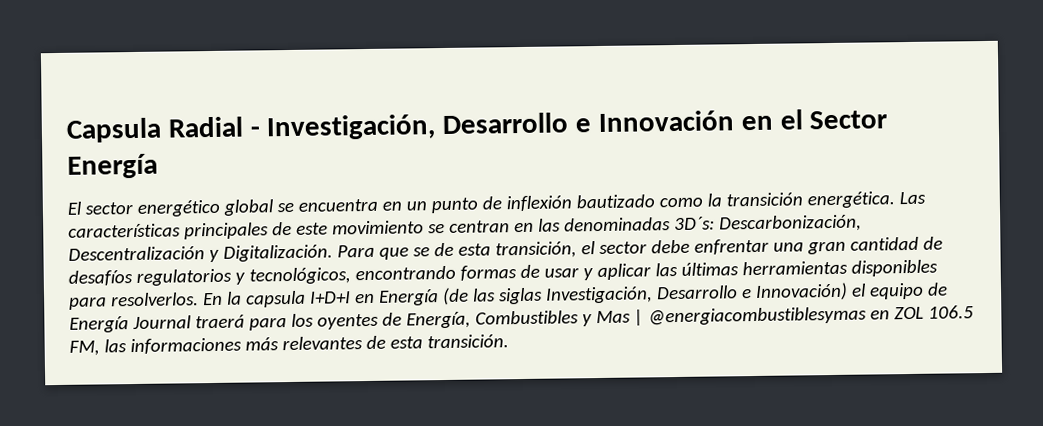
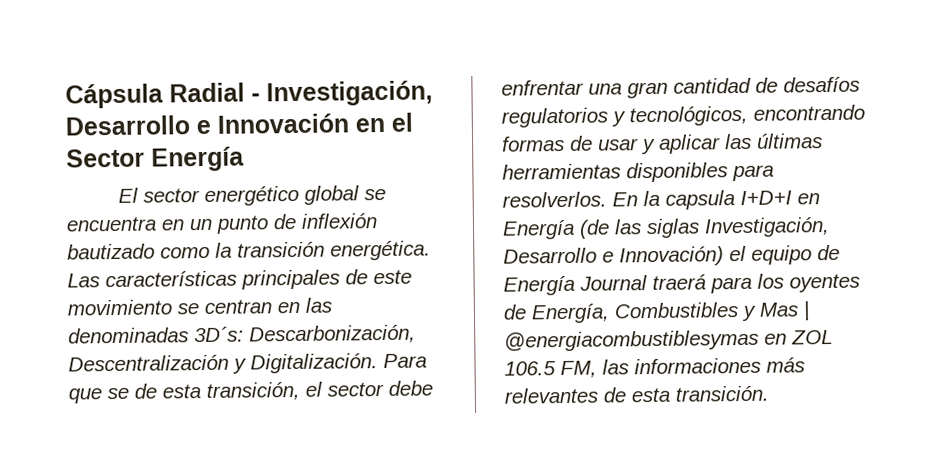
[66,117,162,143] Capsula -> [65,83,164,109] Cápsula

